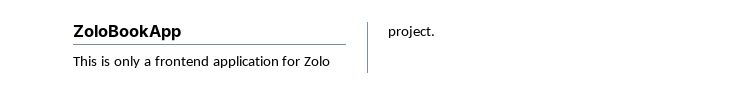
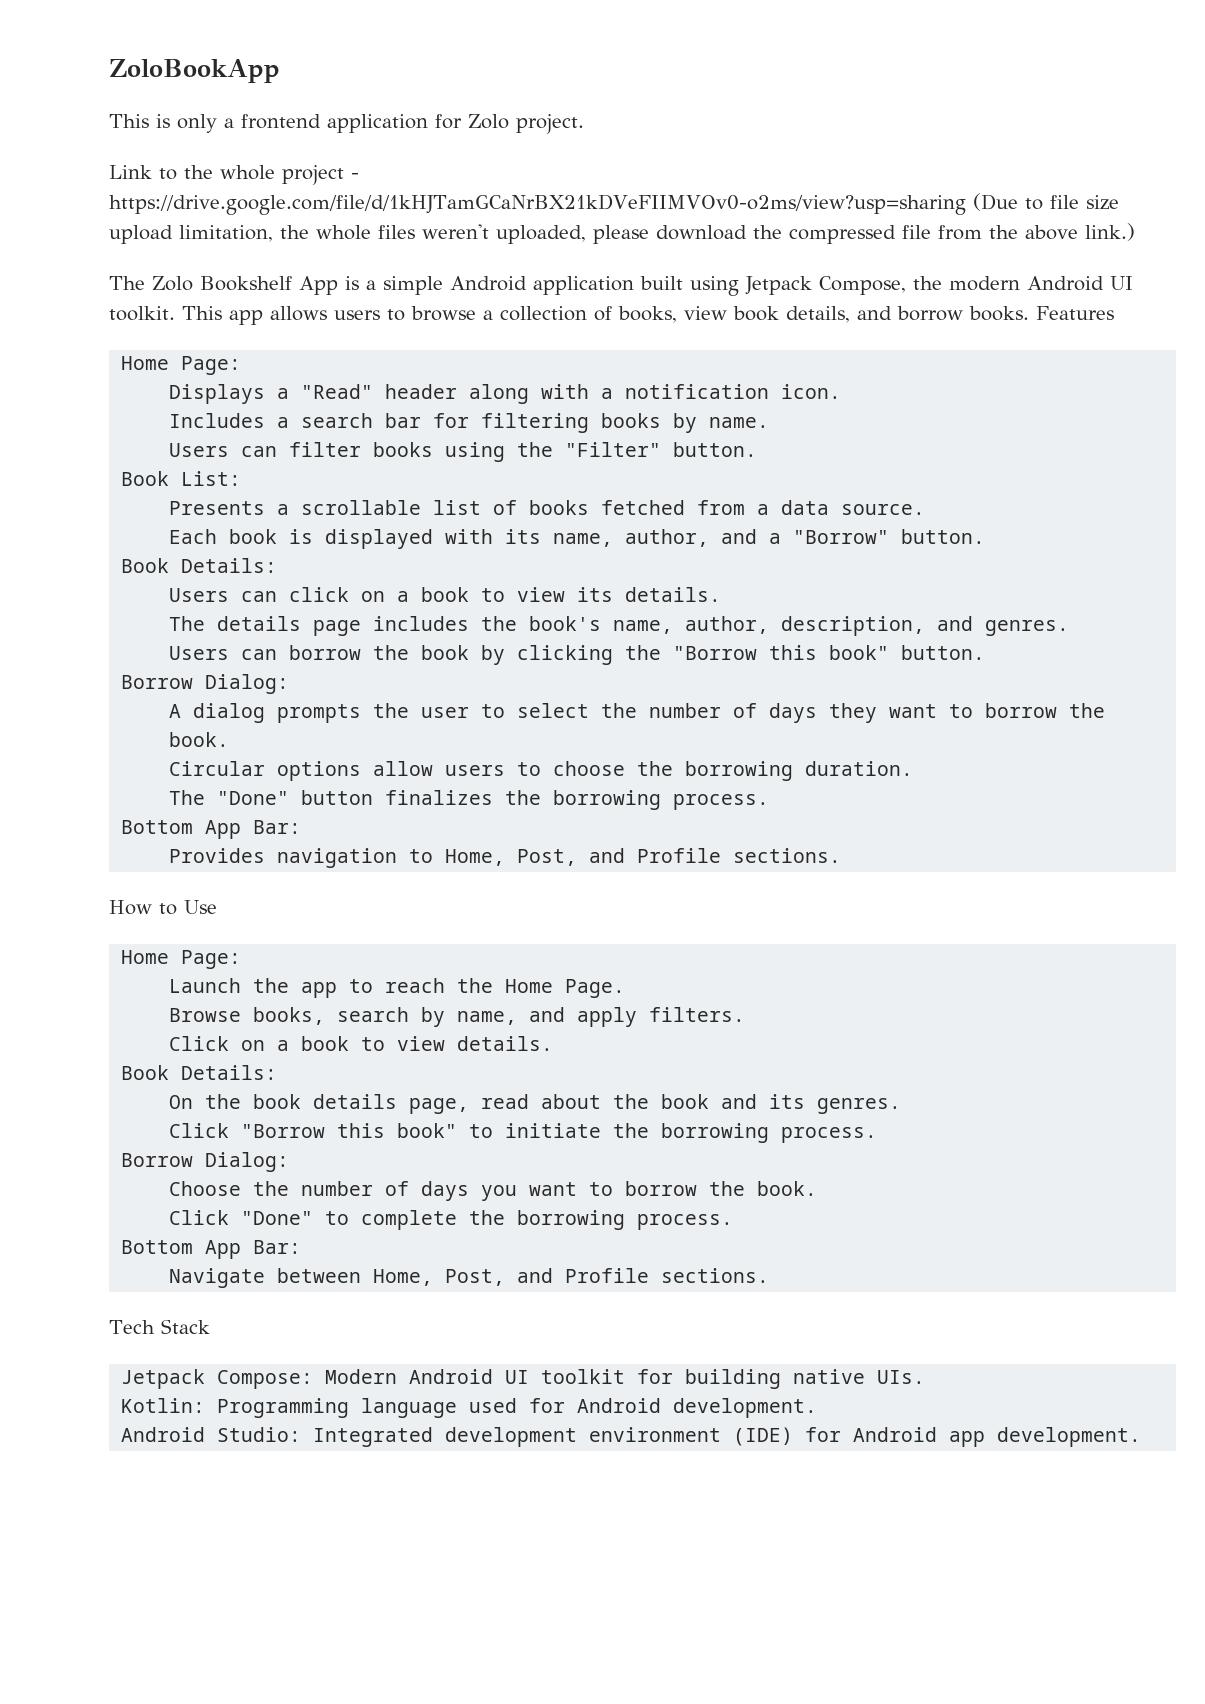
(435, 32) none -> [109,165,359,185] [109,193,1119,215] [109,223,1135,244] [109,276,1133,296] [109,306,1114,325] [121,356,242,375] [169,384,842,404] [169,413,770,433] [169,442,758,462] [121,471,242,486] [169,500,926,515] [169,529,986,549] [121,558,278,573] [169,587,722,602] [169,616,1070,636] [169,645,986,665] [121,674,290,694] [169,703,1106,723] [169,732,230,747] [169,761,914,781] [169,790,770,810] [121,820,302,839] [169,848,842,868] [109,900,217,915] [121,950,242,969] [169,978,626,998] [169,1007,746,1027] [169,1036,554,1051] [121,1065,278,1080] [169,1094,902,1114] [169,1123,878,1143] [121,1152,290,1172] [169,1181,818,1201] [169,1210,734,1230] [121,1240,302,1259] [169,1268,770,1288] [109,1319,210,1334] [121,1369,926,1389] [121,1398,818,1418] [121,1427,1142,1447] // Link to the whole project - https://drive.google.com/file/d/1kHJTamGCaNrBX21kDVeFIIMVOv0-o2ms/view?usp=sharing (Due to file size upload limitation, the whole files weren't uploaded, please download the compressed file from the above link.) // The Zolo Bookshelf App is a simple Android application built using Jetpack Compose, the modern Android UI toolkit. This app allows users to browse a collection of books, view book details, and borrow books. Features // Home Page: // Displays a "Read" header along with a notification icon. // Includes a search bar for filtering books by name. // Users can filter books using the "Filter" button. // Book List: // Presents a scrollable list of books fetched from a data source. // Each book is displayed with its name, author, and a "Borrow" button. // Book Details: // Users can click on a book to view its details. // The details page includes the book's name, author, description, and genres. // Users can borrow the book by clicking the "Borrow this book" button. // Borrow Dialog: // A dialog prompts the user to select the number of days they want to borrow the book. // Circular options allow users to choose the borrowing duration. // The "Done" button finalizes the borrowing process. // Bottom App Bar: // Provides navigation to Home, Post, and Profile sections. // How to Use // Home Page: // Launch the app to reach the Home Page. // Browse books, search by name, and apply filters. // Click on a book to view details. // Book Details: // On the book details page, read about the book and its genres. // Click "Borrow this book" to initiate the borrowing process. // Borrow Dialog: // Choose the number of days you want to borrow the book. // Click "Done" to complete the borrowing process. // Bottom App Bar: // Navigate between Home, Post, and Profile sections. // Tech Stack // Jetpack Compose: Modern Android UI toolkit for building native UIs. // Kotlin: Programming language used for Android development. // Android Studio: Integrated development environment (IDE) for Android app development.

